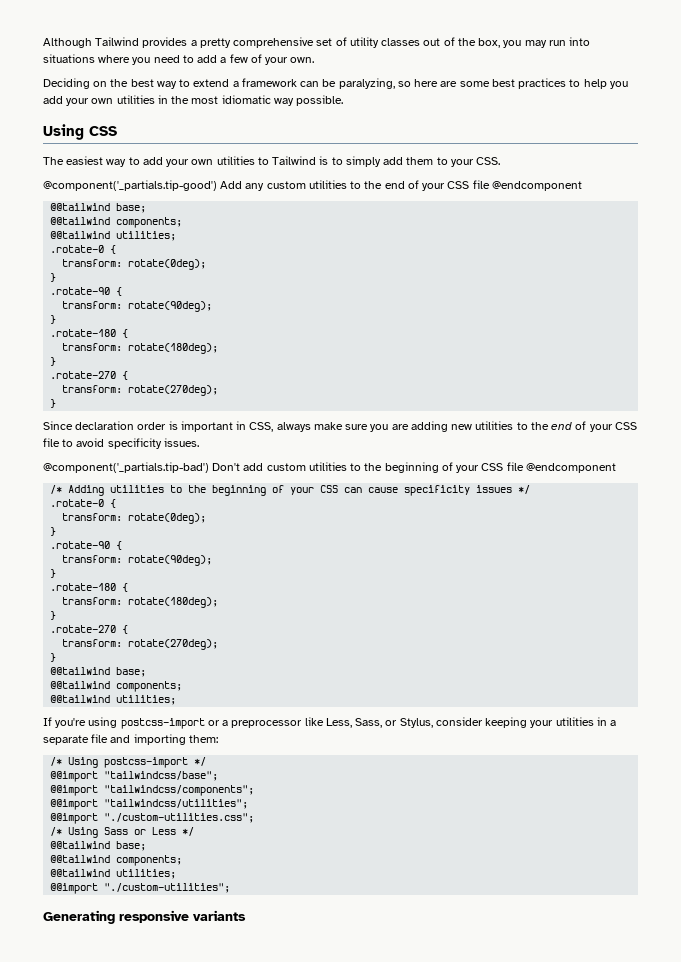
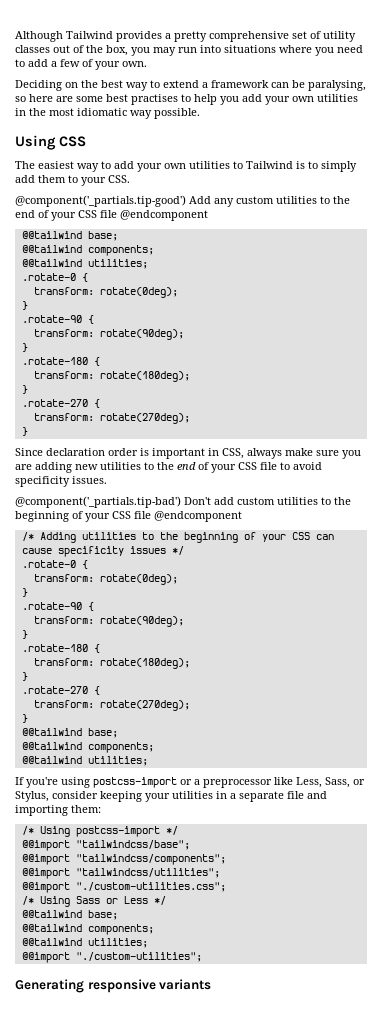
[338,78,395,89] paralyzing, -> [308,80,366,91] paralysing,
[518,78,567,89] practices -> [131,94,178,105] practises

